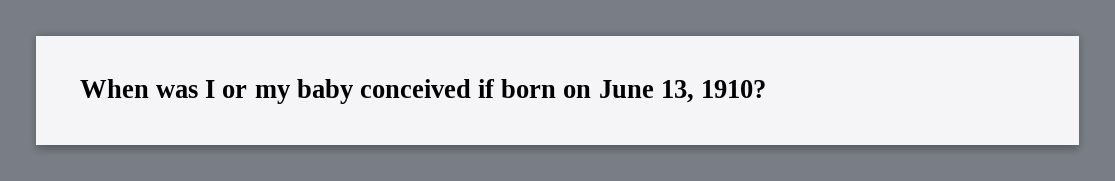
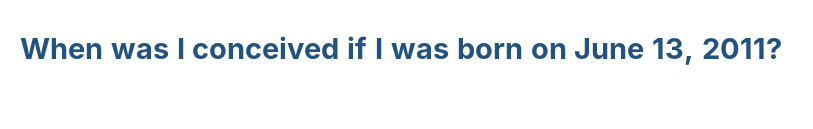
[222,79,496,104] or my baby conceived if -> [192,36,449,59] conceived if I was
[700,80,766,98] 1910? -> [702,38,783,59] 2011?

